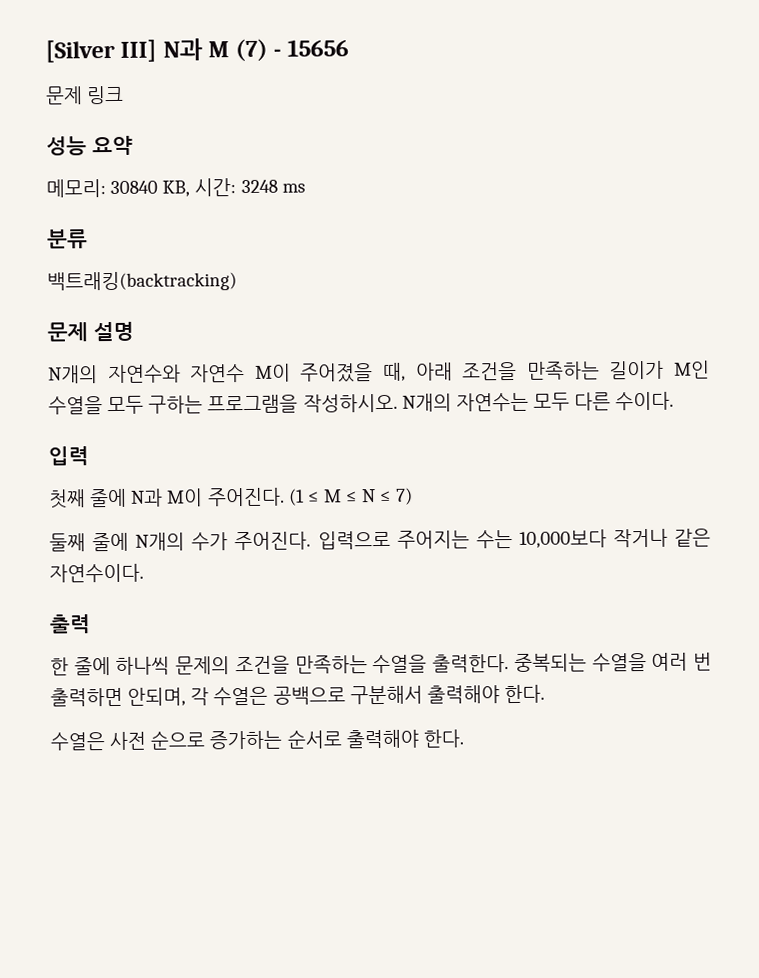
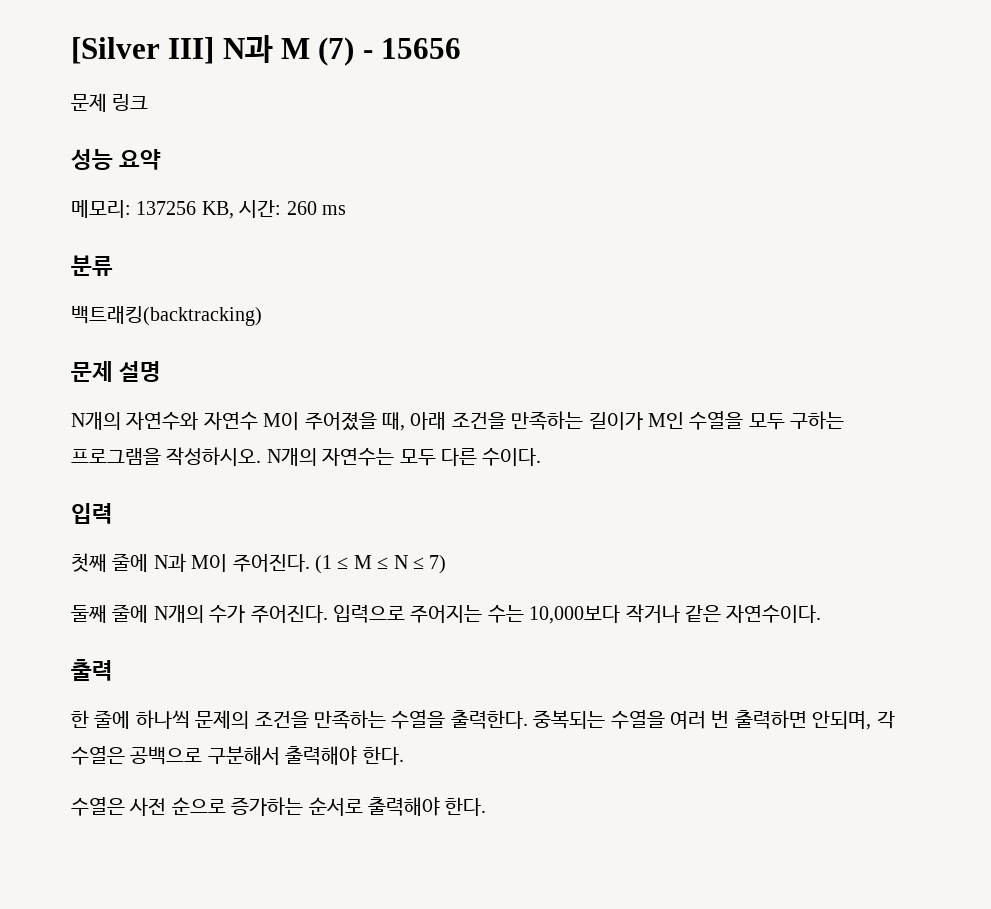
[110,180,159,195] 30840 -> [136,201,197,215] 137256
[240,179,278,194] 3248 -> [286,201,317,215] 260

